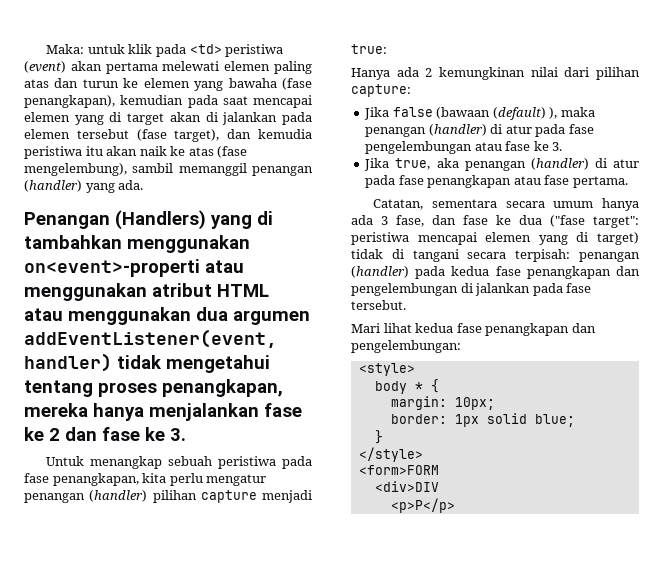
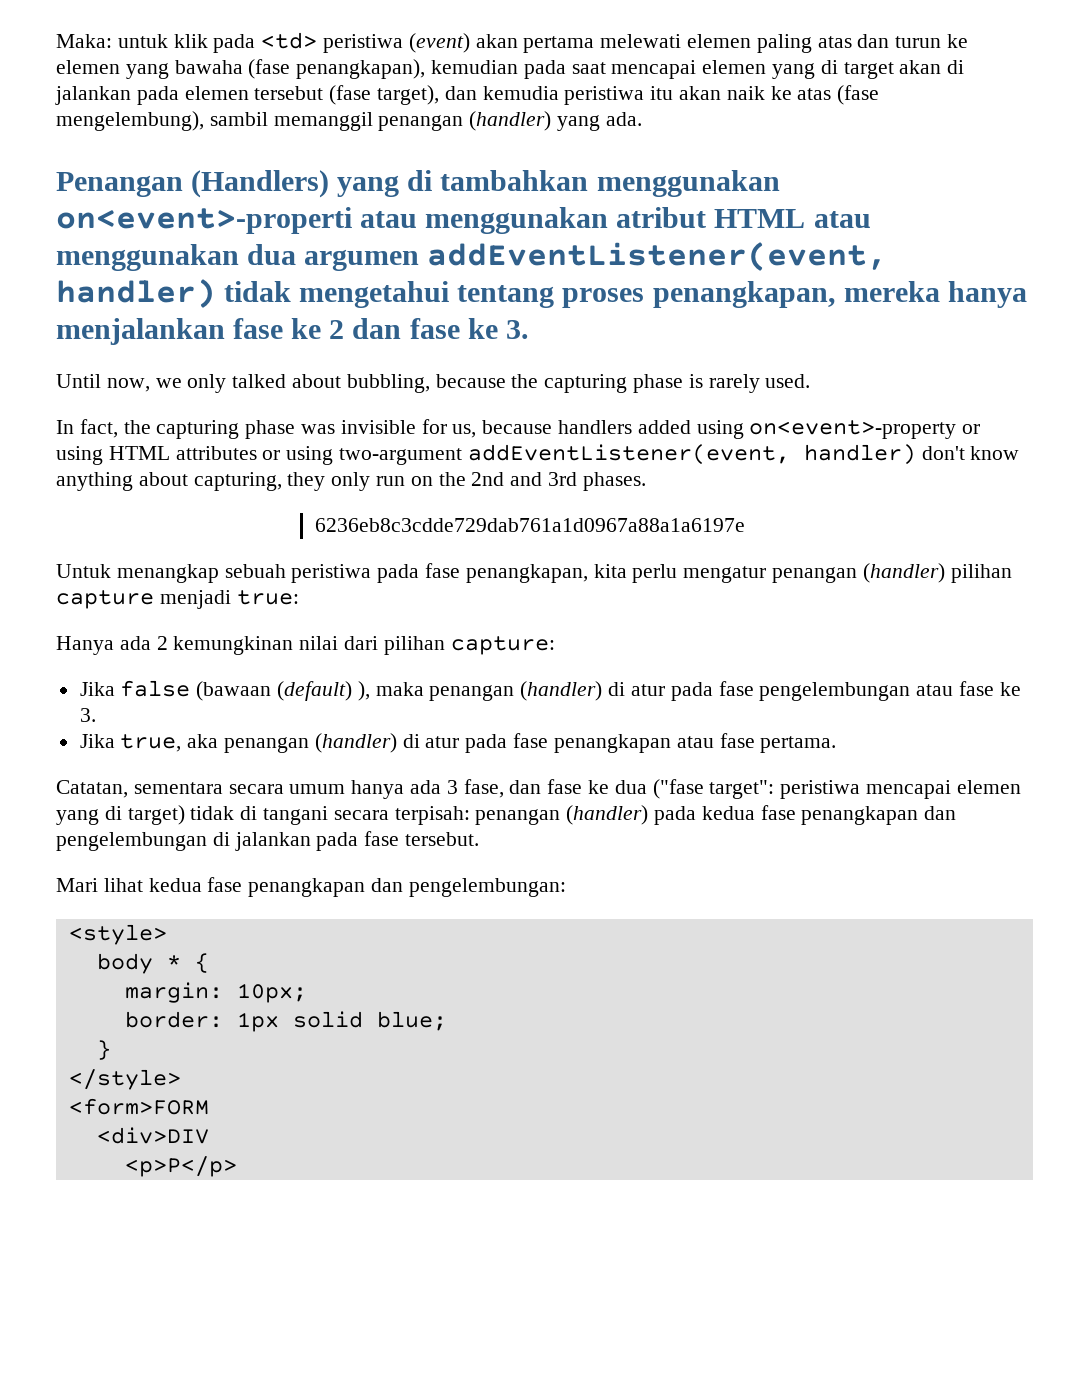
(186, 434) none -> [56,374,811,393] [56,419,981,439] [56,444,1020,465] [56,472,646,491] [314,518,745,532] // Until now, we only talked about bubbling, because the capturing phase is rarely used. // In fact, the capturing phase was invisible for us, because handlers added using on<event>-property or using HTML attributes or using two-argument addEventListener(event, handler) don't know anything about capturing, they only run on the 2nd and 3rd phases. // 6236eb8c3cdde729dab761a1d0967a88a1a6197e

